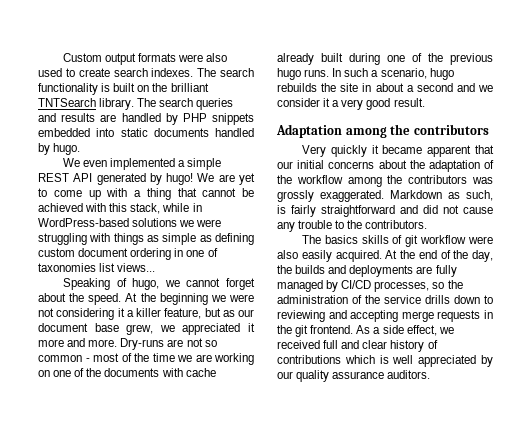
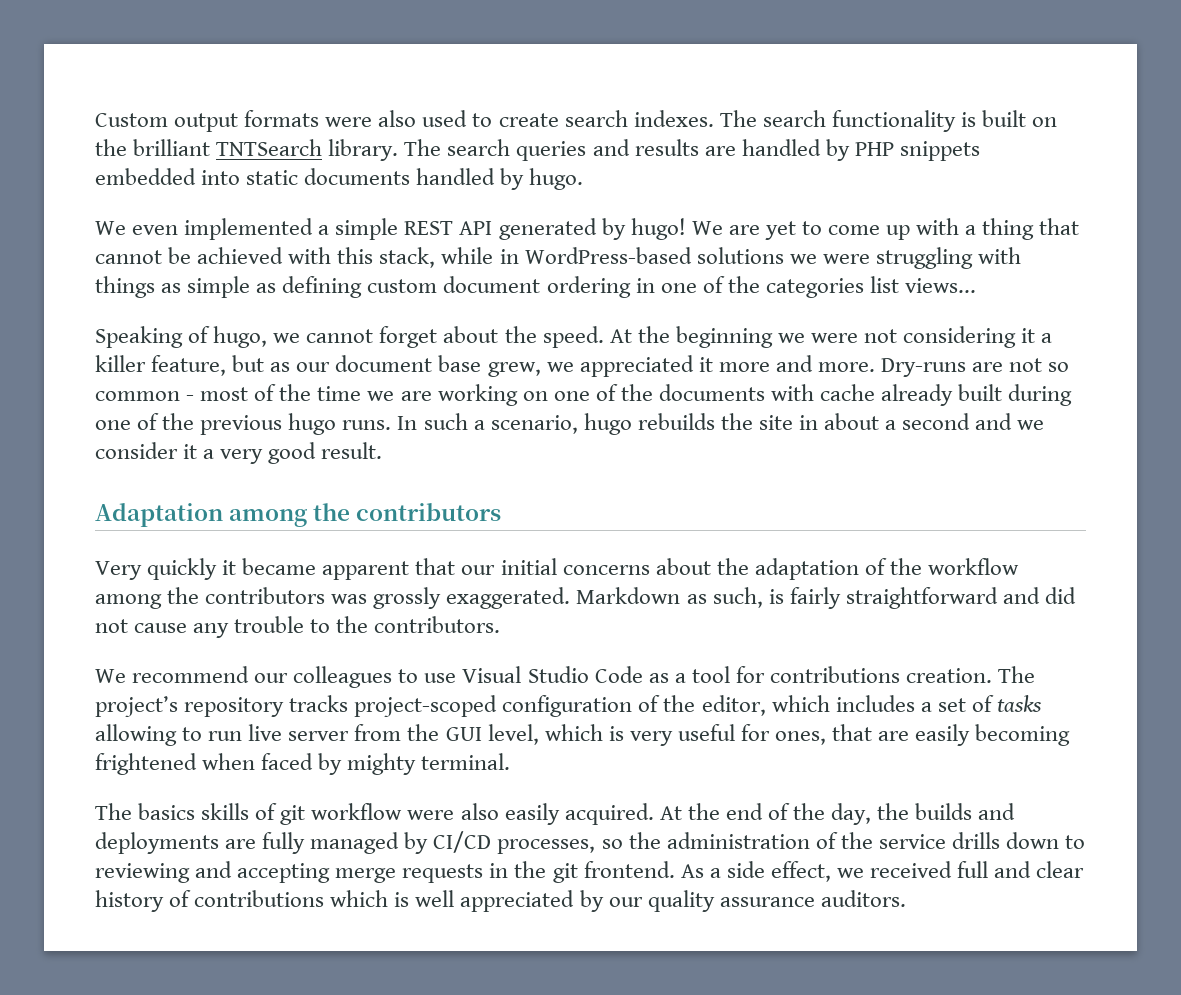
[38,263,96,272] taxonomies -> [727,276,864,298] the categories
(428, 224) none -> [95,666,1036,688] [95,695,1042,717] [95,724,1071,746] [95,753,511,775] // We recommend our colleagues to use Visual Studio Code as a tool for contributions creation. The project’s repository tracks project-scoped configuration of the editor, which includes a set of tasks allowing to run live server from the GUI level, which is very useful for ones, that are easily becoming frightened when faced by mighty terminal.

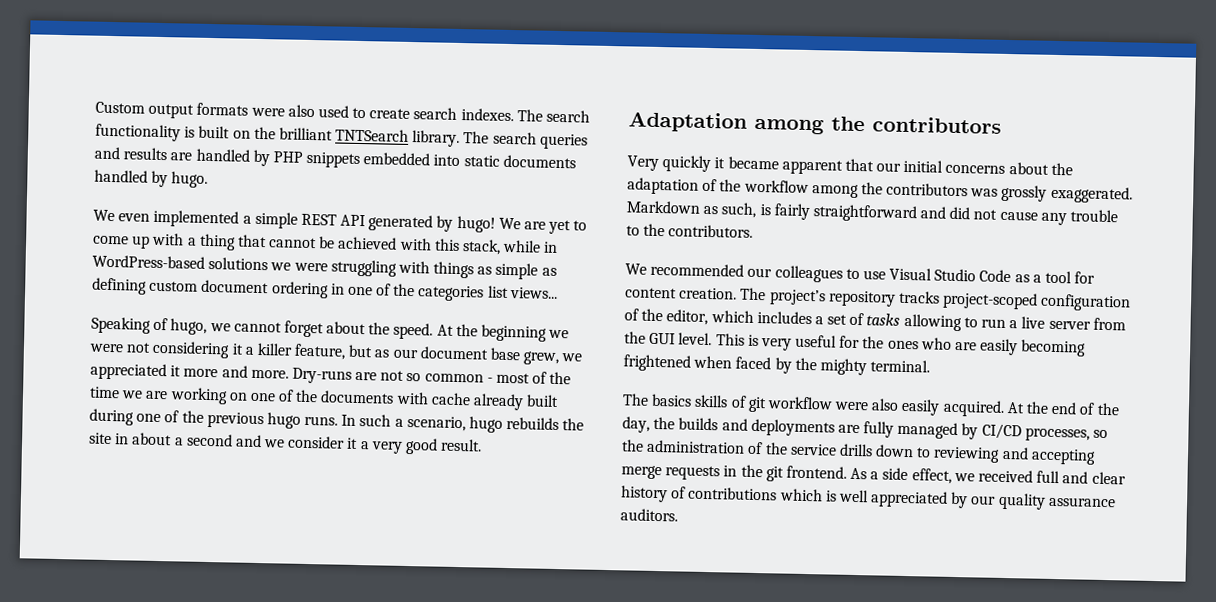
[132,666,250,683] recommend -> [650,262,745,277] recommended
[769,666,900,683] contributions -> [625,287,677,299] content
(243, 736) none -> [1009,320,1019,329] a
[487,724,603,745] level, which -> [678,332,745,346] level. This
[775,724,873,745] ones, that -> [862,336,952,350] the ones who
(343, 764) none -> [794,357,817,371] the

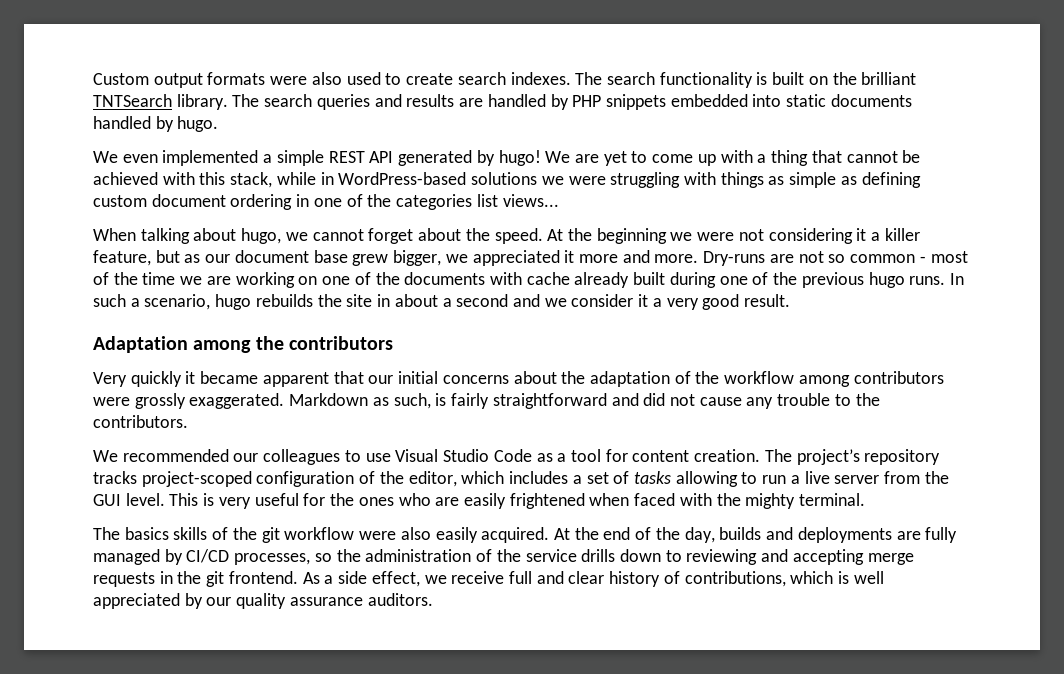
[91,316,169,334] Speaking of -> [93,228,237,244] When talking about
[523,351,560,366] grew, -> [352,250,442,266] grew bigger,
[860,182,999,197] the contributors was -> [853,371,944,384] [93,397,130,406] contributors were
[1020,339,1087,357] becoming -> (506, 501) none
[774,357,792,374] by -> [679,493,712,506] with
(747, 401) none -> [232,527,257,540] the
[653,416,676,430] the -> (715, 535) none
[978,469,1034,483] received -> [451,571,505,584] receive
[688,486,778,501] contributions -> [684,571,786,587] contributions,

